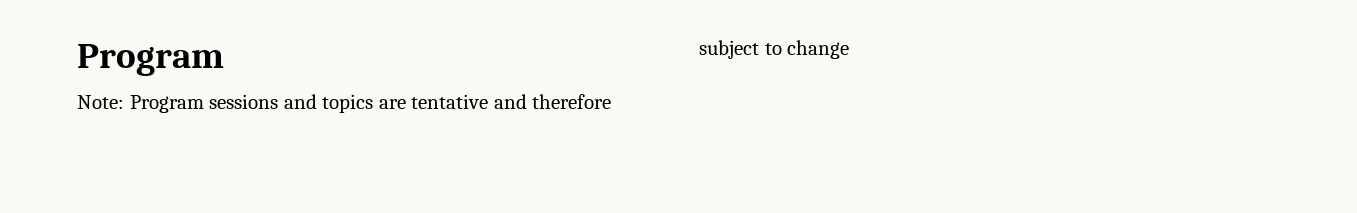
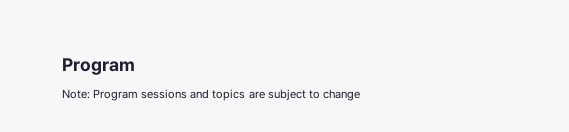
[411,94,612,109] tentative and therefore -> (265, 95) none

